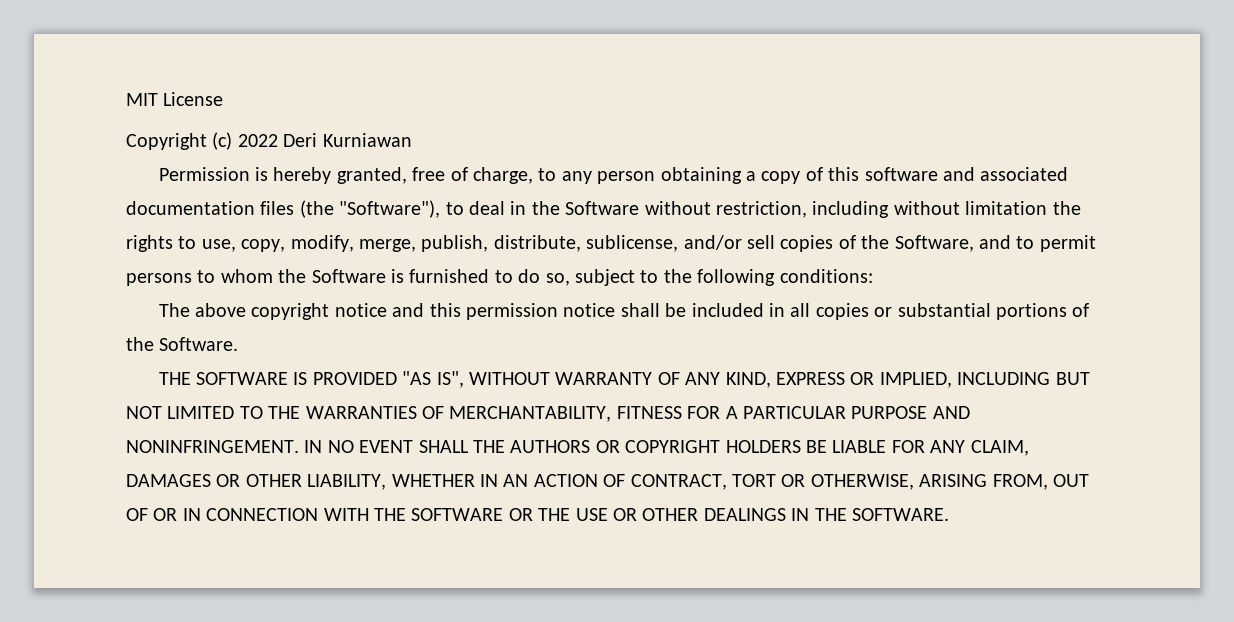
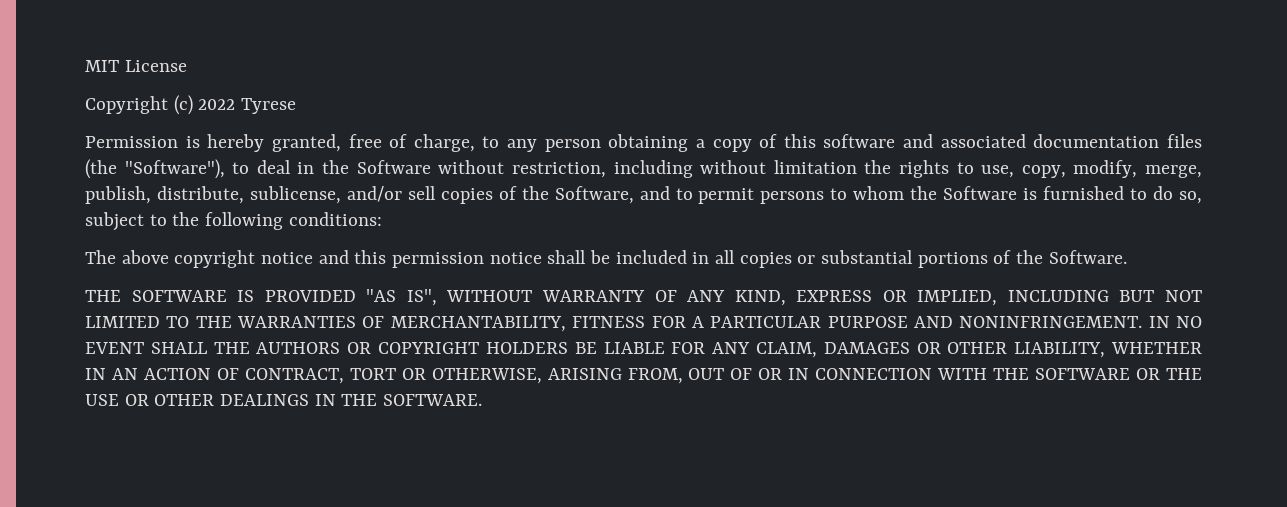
[283,133,412,147] Deri Kurniawan -> [241,98,297,114] Tyrese

